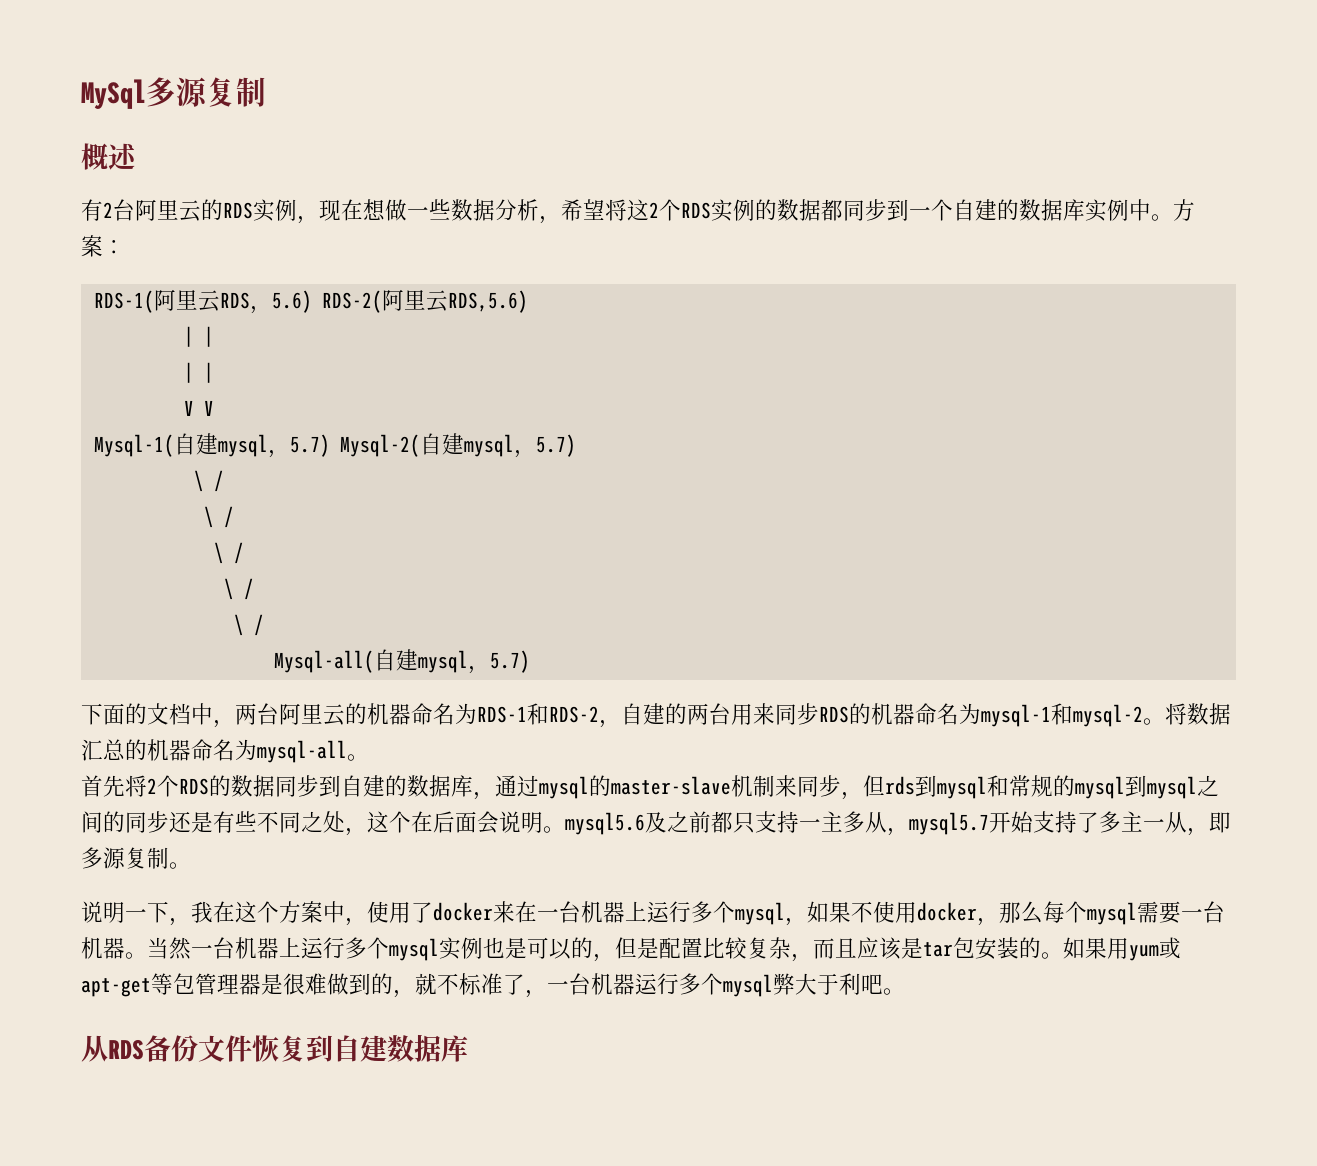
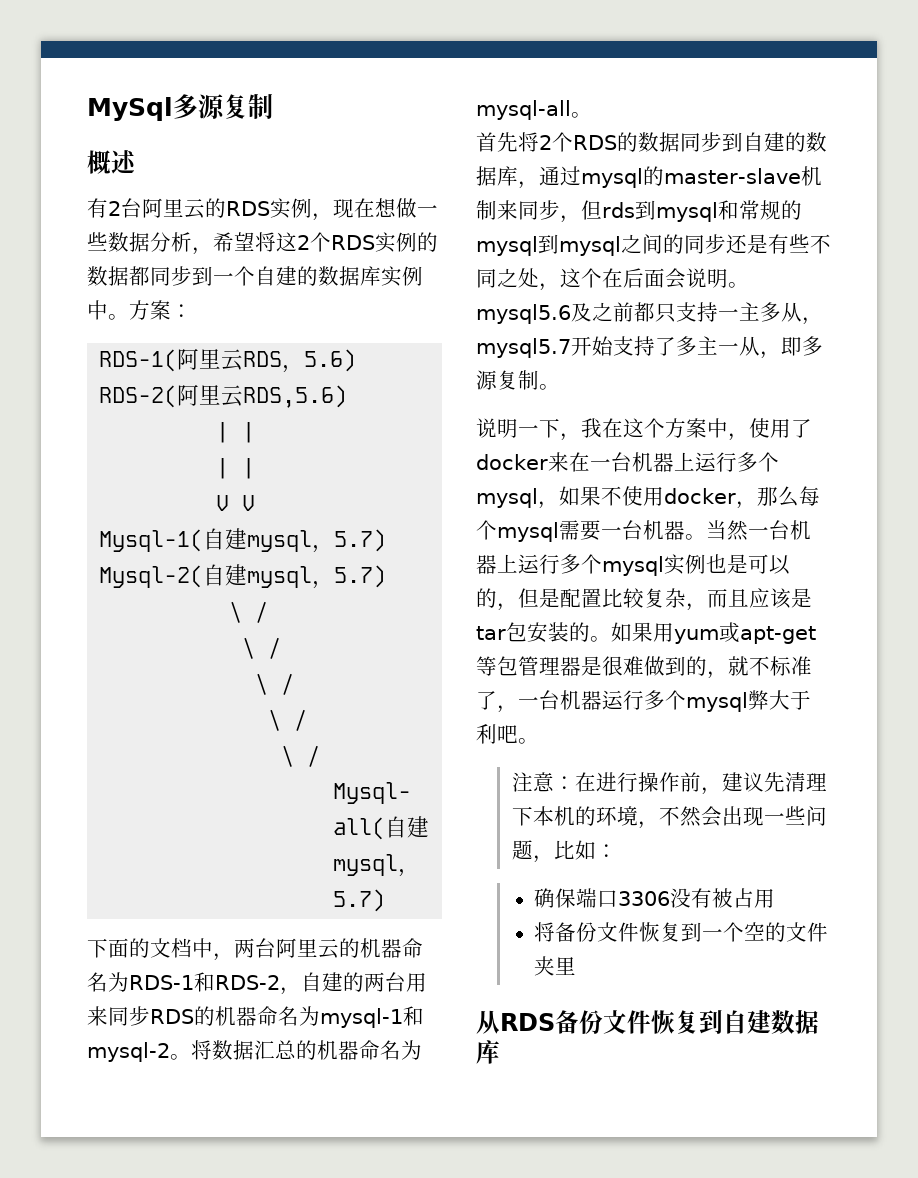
(905, 991) none -> [511,772,827,795] [511,806,827,829] [511,840,617,863] [534,888,776,908] [534,922,829,942] [534,956,577,976] // 注意：在进行操作前，建议先清理下本机的环境，不然会出现一些问题，比如： // 确保端口3306没有被占用 // 将备份文件恢复到一个空的文件夹里

